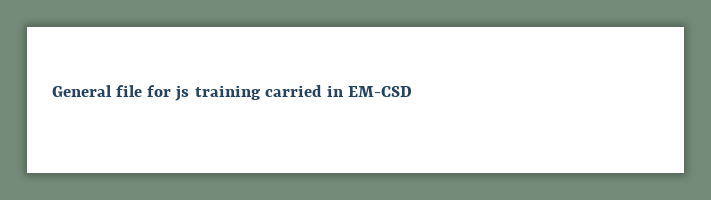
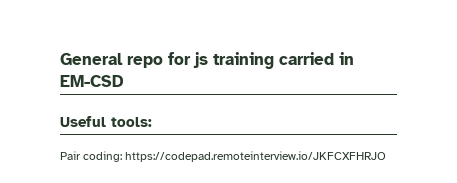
[116,85,143,97] file -> [127,56,163,68] repo
(412, 91) none -> [60,116,152,127] [60,151,387,162] // Useful tools: // Pair coding: https://codepad.remoteinterview.io/JKFCXFHRJO

